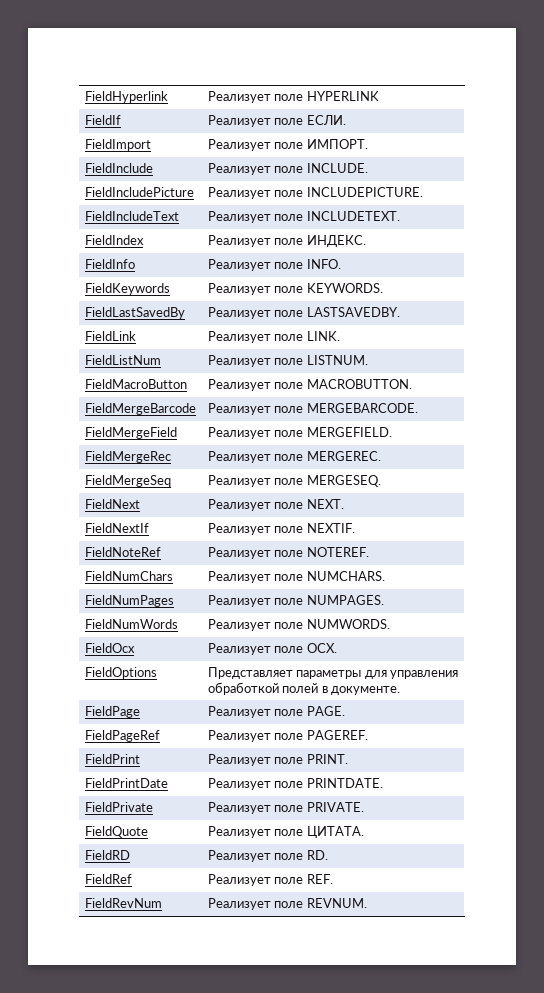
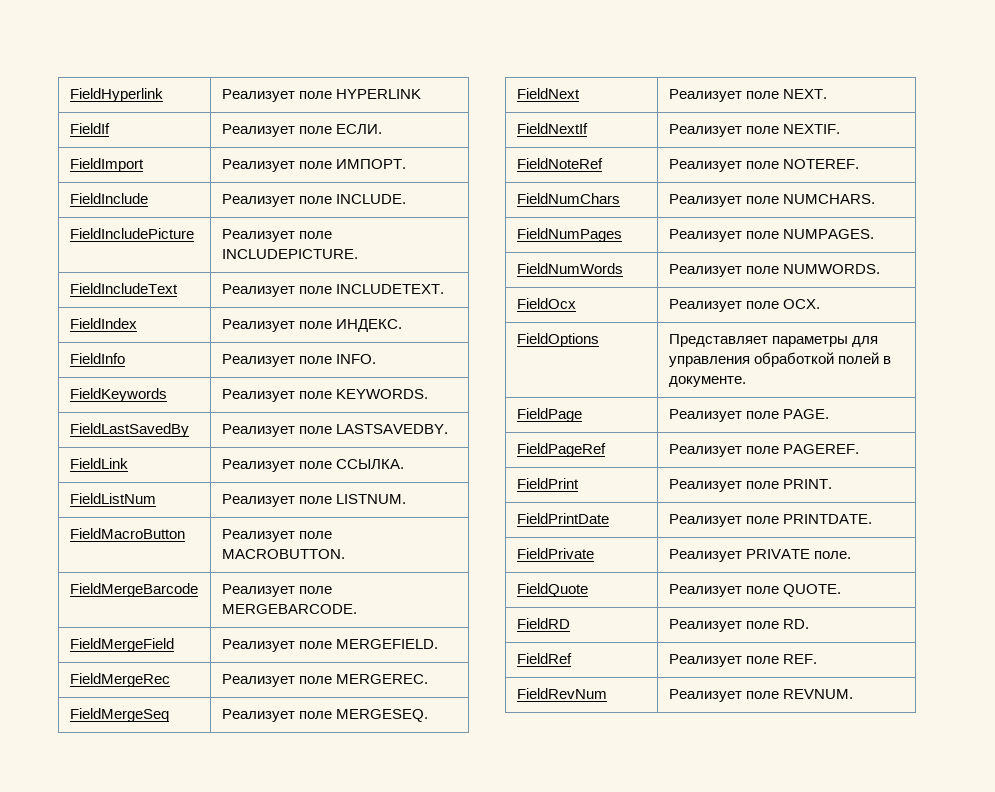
[306,331,340,341] LINK. -> [335,459,404,469] ССЫЛКА.
[274,802,364,812] поле PRIVATE. -> [745,549,851,559] PRIVATE поле.
[306,826,364,838] ЦИТАТА. -> [782,584,841,597] QUOTE.

